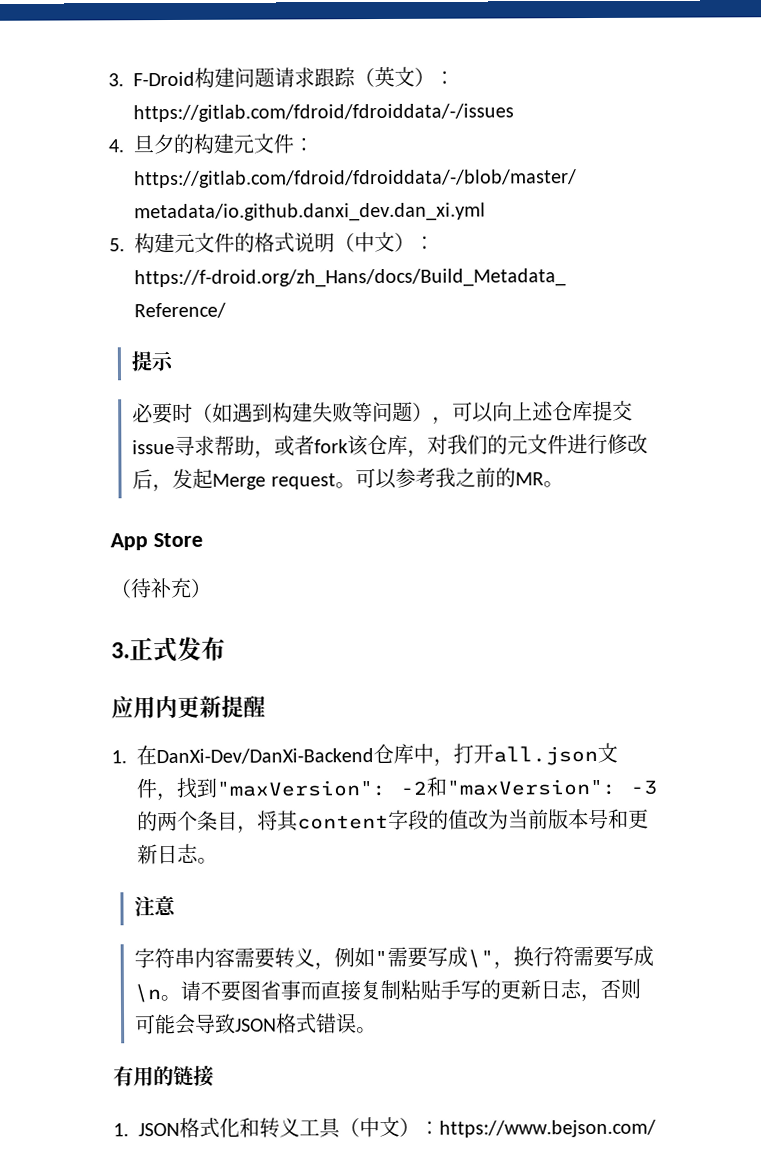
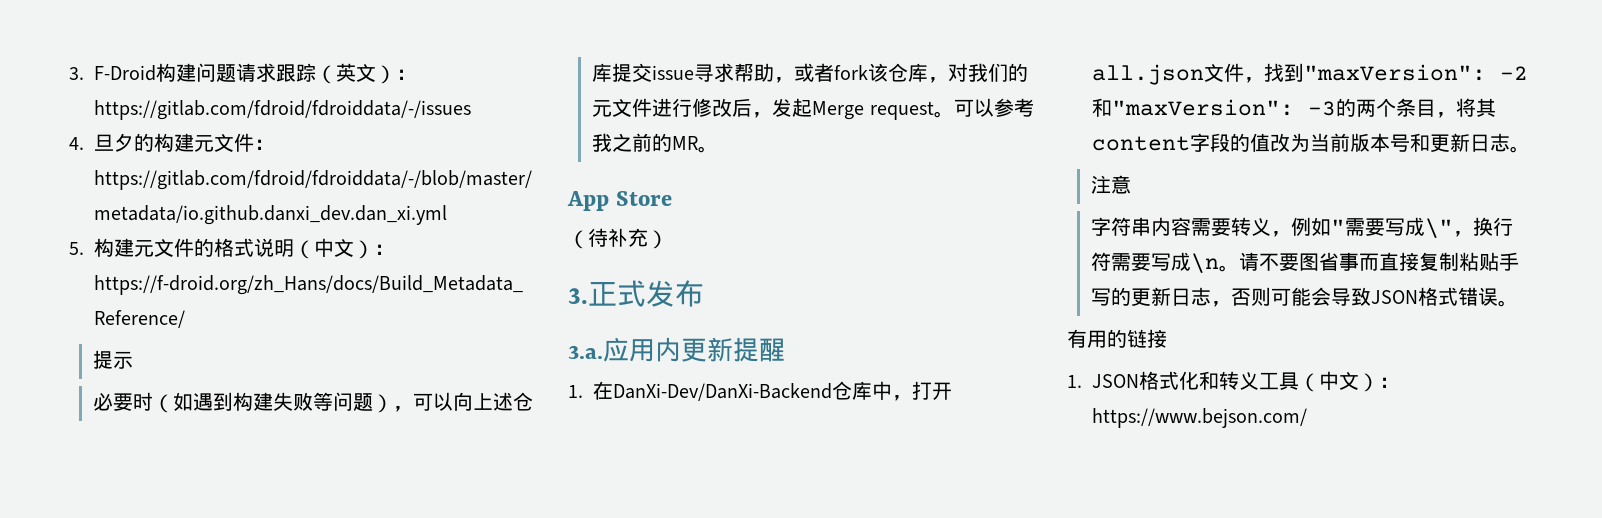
(226, 648) none -> [568,345,603,359] 3.a.

